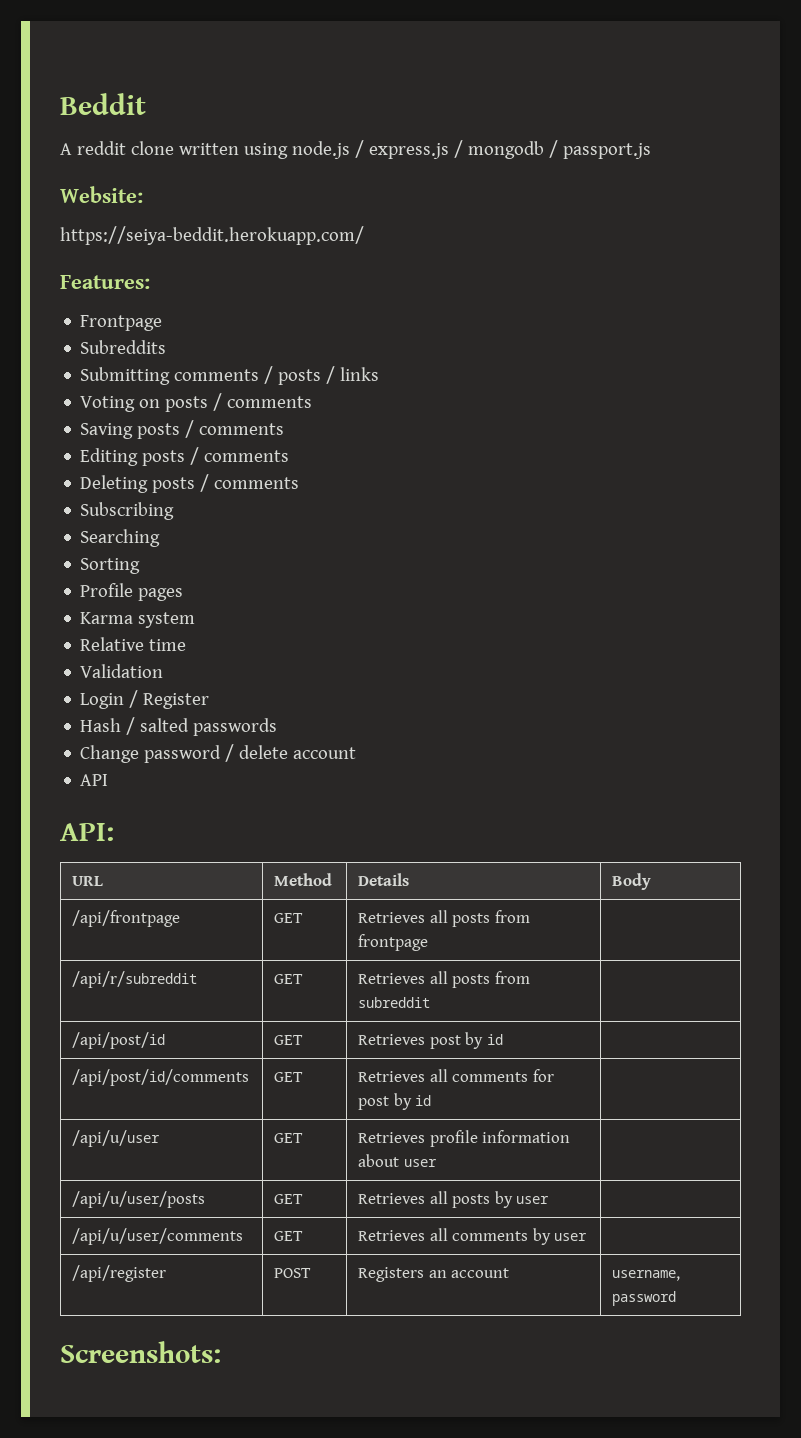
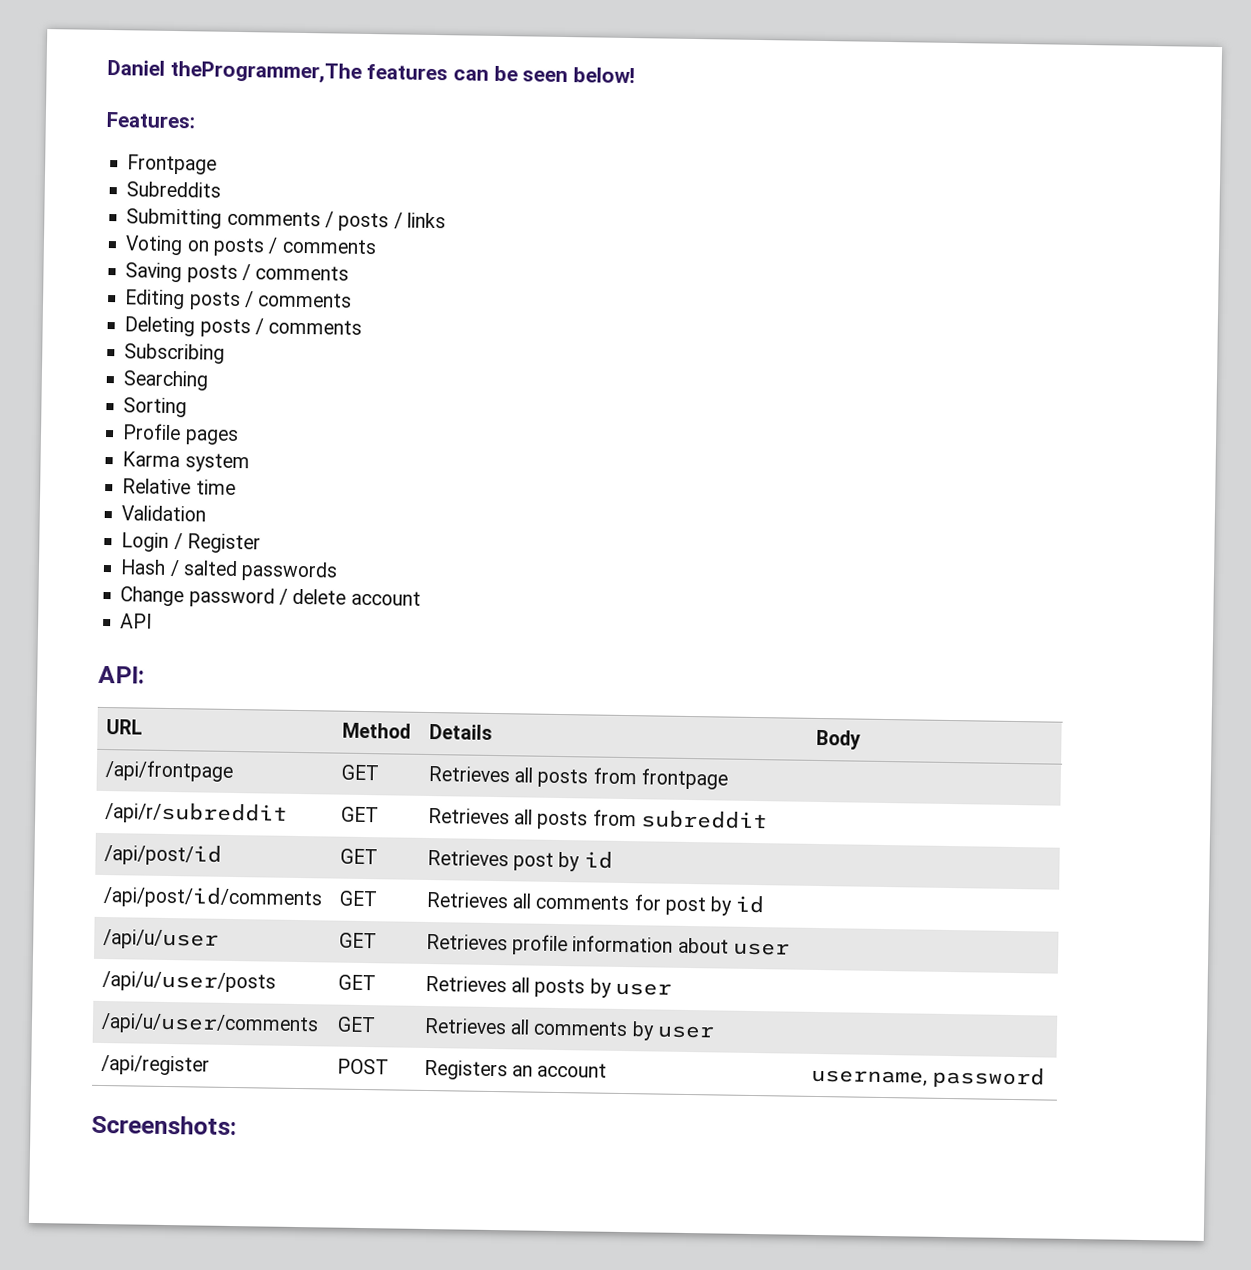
[60,93,146,115] [60,140,651,159] [60,186,143,203] [60,226,364,245] Beddit // A reddit clone written using node.js / express.js / mongodb / passport.js // Website: // https://seiya-beddit.herokuapp.com/ -> [107,59,636,84] Daniel theProgrammer,The features can be seen below!

